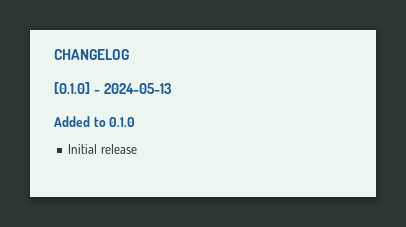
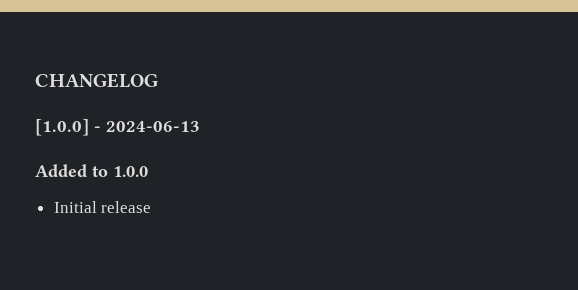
[54,82,172,94] [0.1.0] - 2024-05-13 -> [35,119,200,136] [1.0.0] - 2024-06-13
[109,117,136,127] 0.1.0 -> [113,166,148,177] 1.0.0

